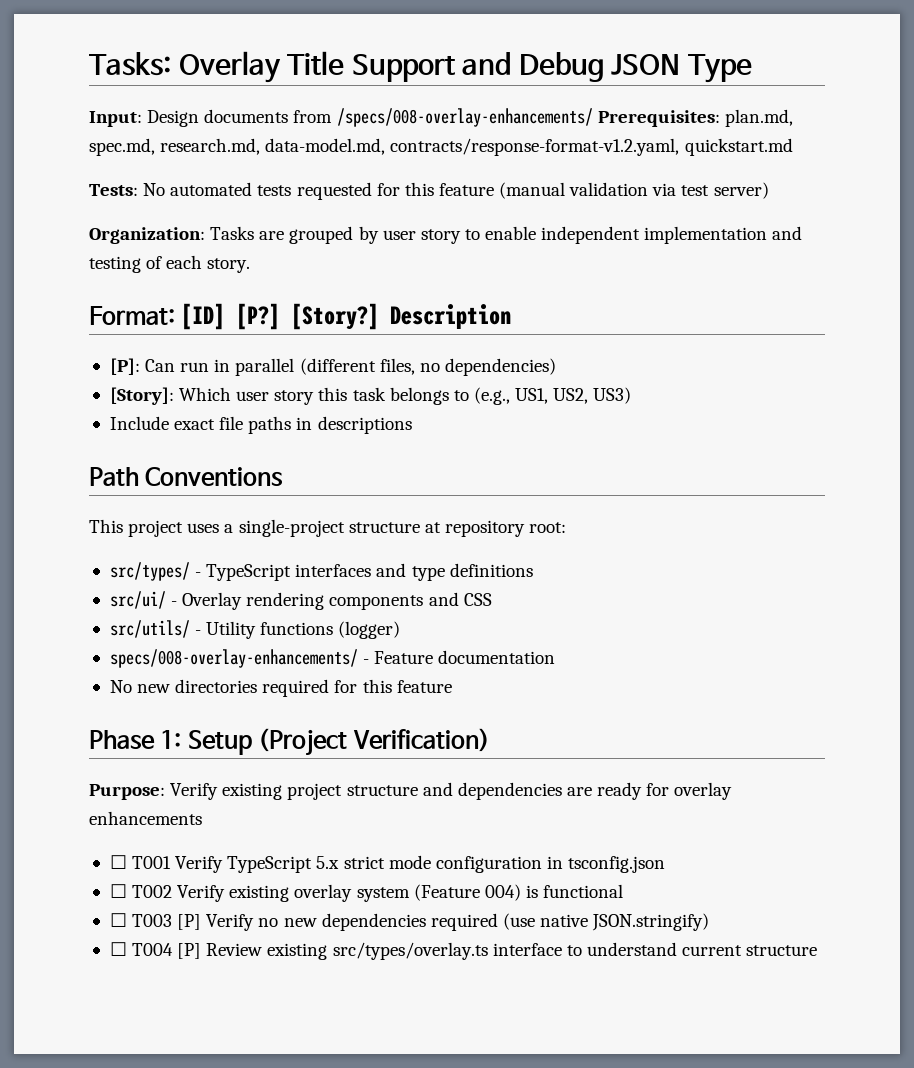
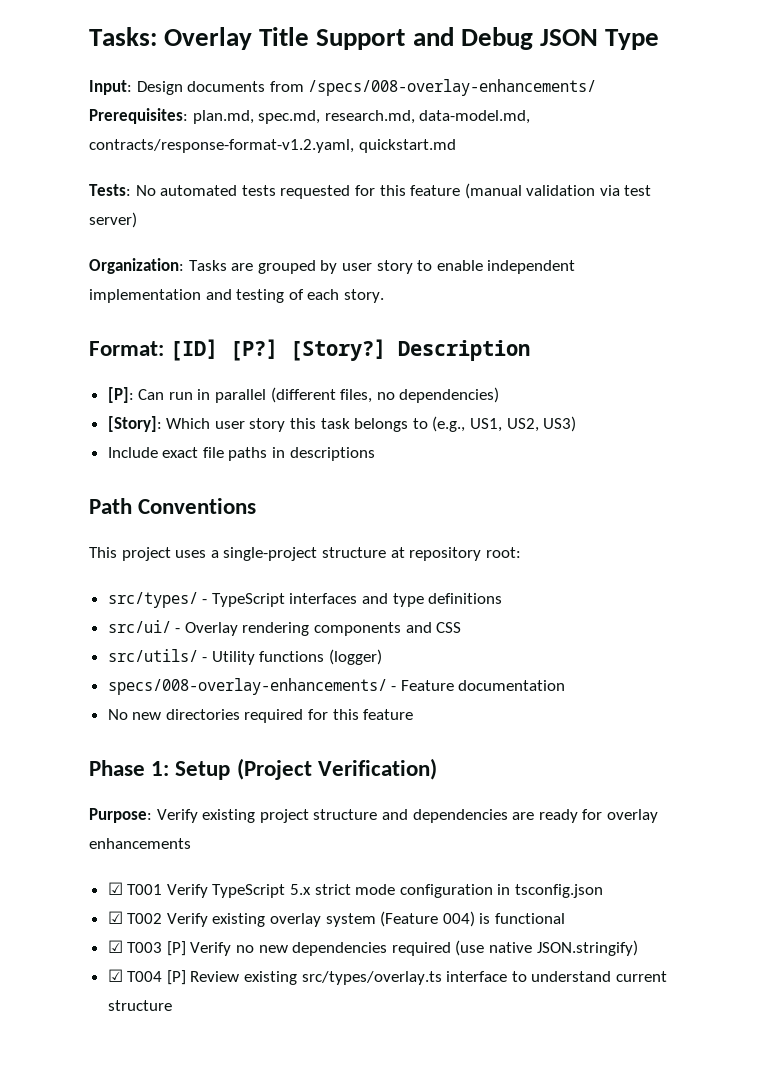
[109,855,127,869] ☐ -> [107,882,123,895] ☑
[109,884,127,898] ☐ -> [107,911,123,924] ☑
[109,913,127,927] ☐ -> [107,940,123,953] ☑
[109,942,127,956] ☐ -> [107,969,123,982] ☑

